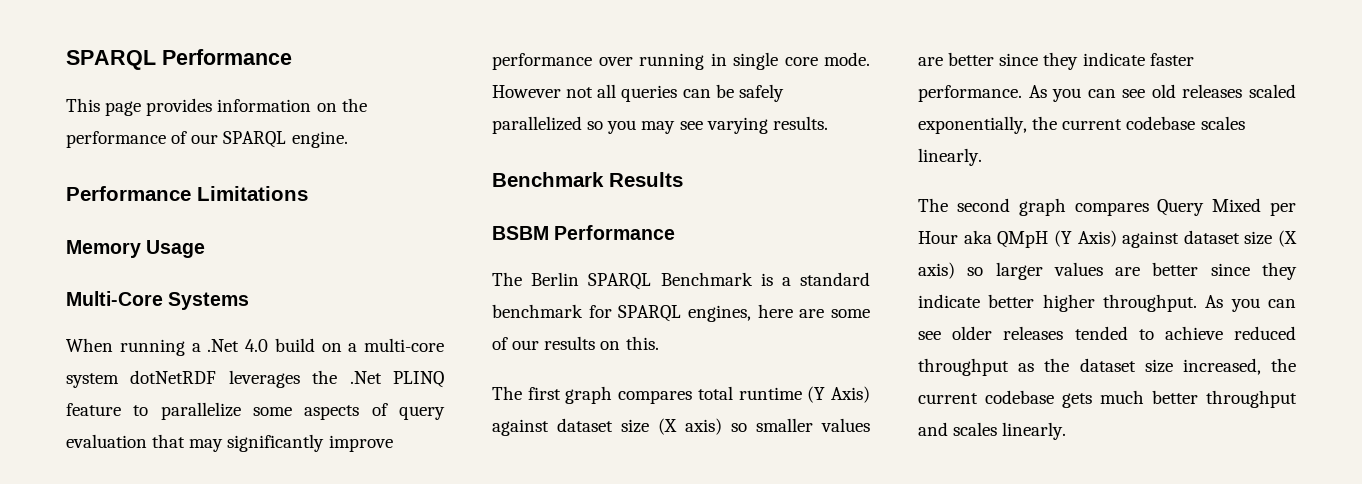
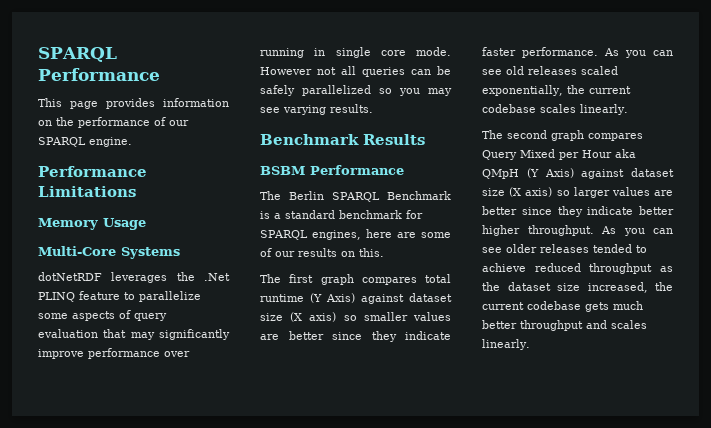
[66,338,444,356] [66,373,119,388] When running a .Net 4.0 build on a multi-core system -> (180, 253) none

